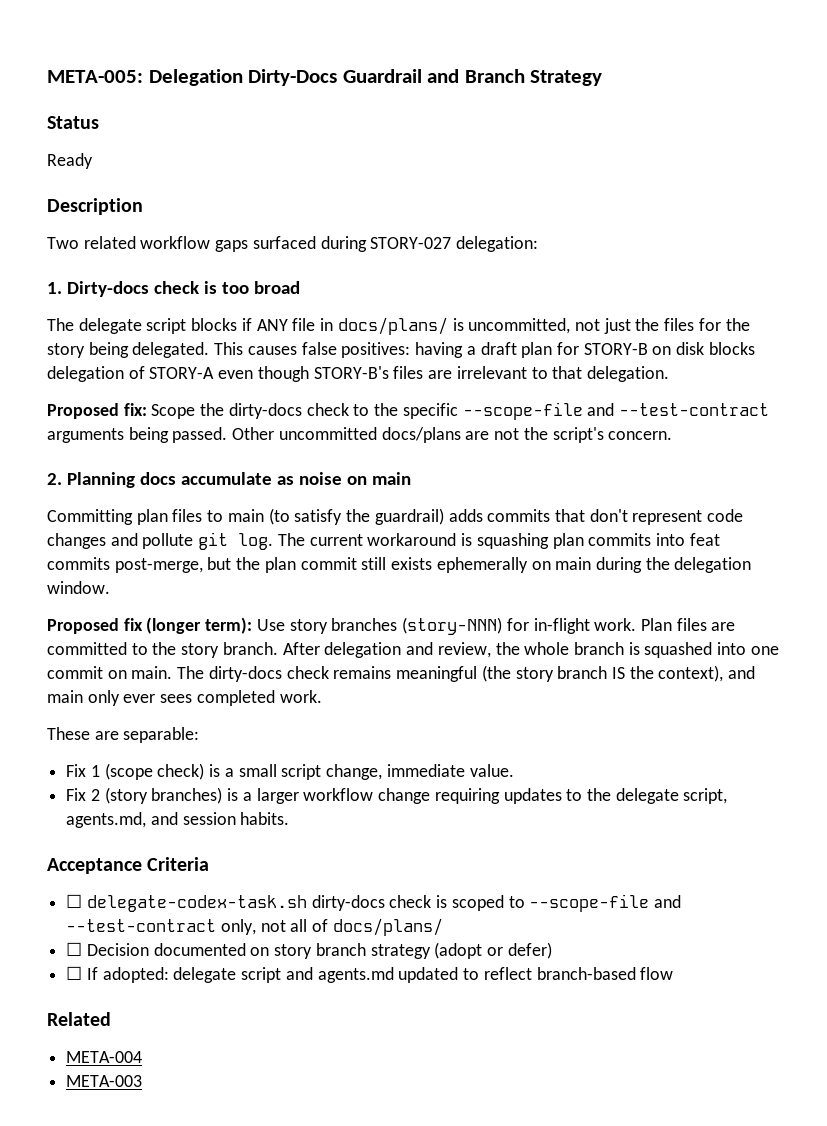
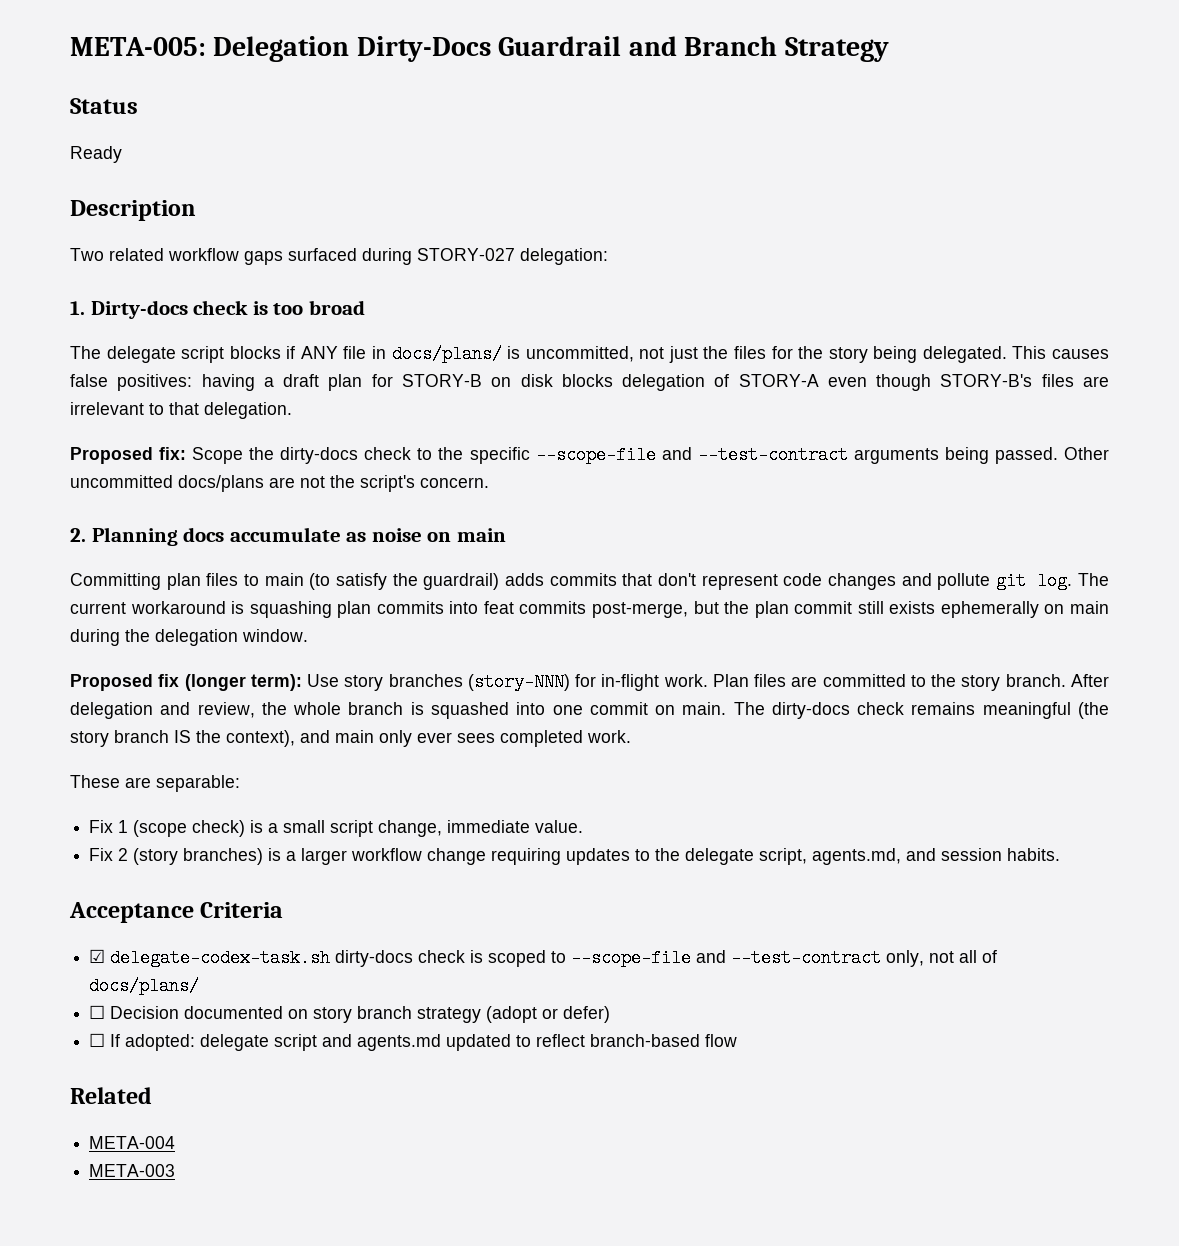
[66,894,83,908] ☐ -> [89,949,106,963] ☑

